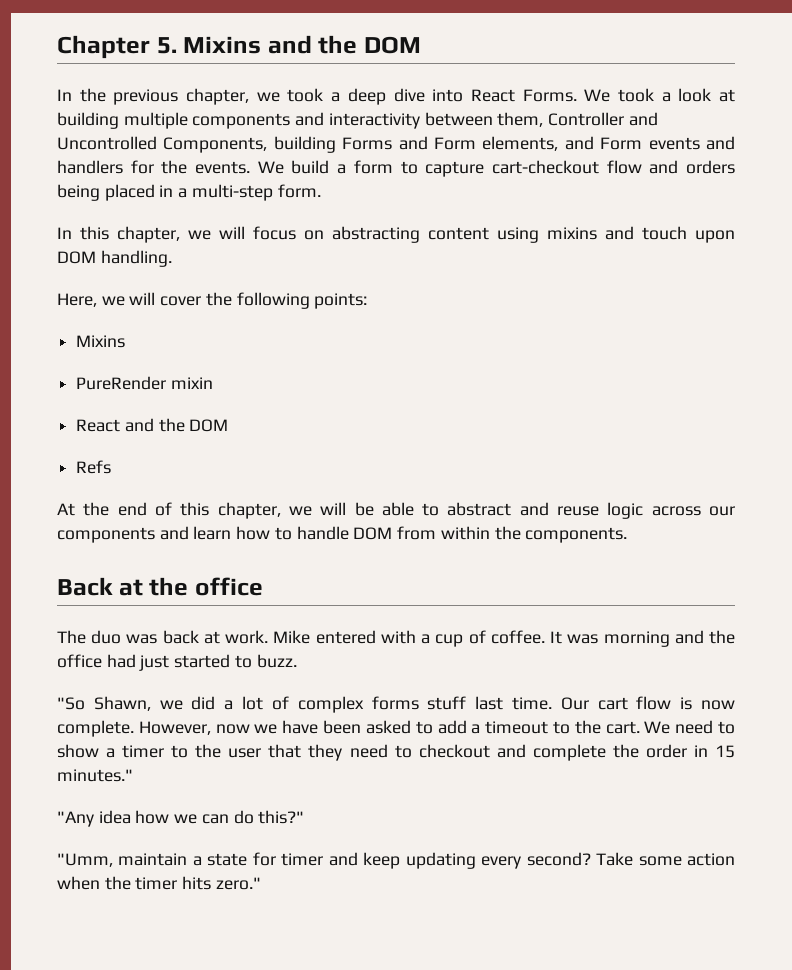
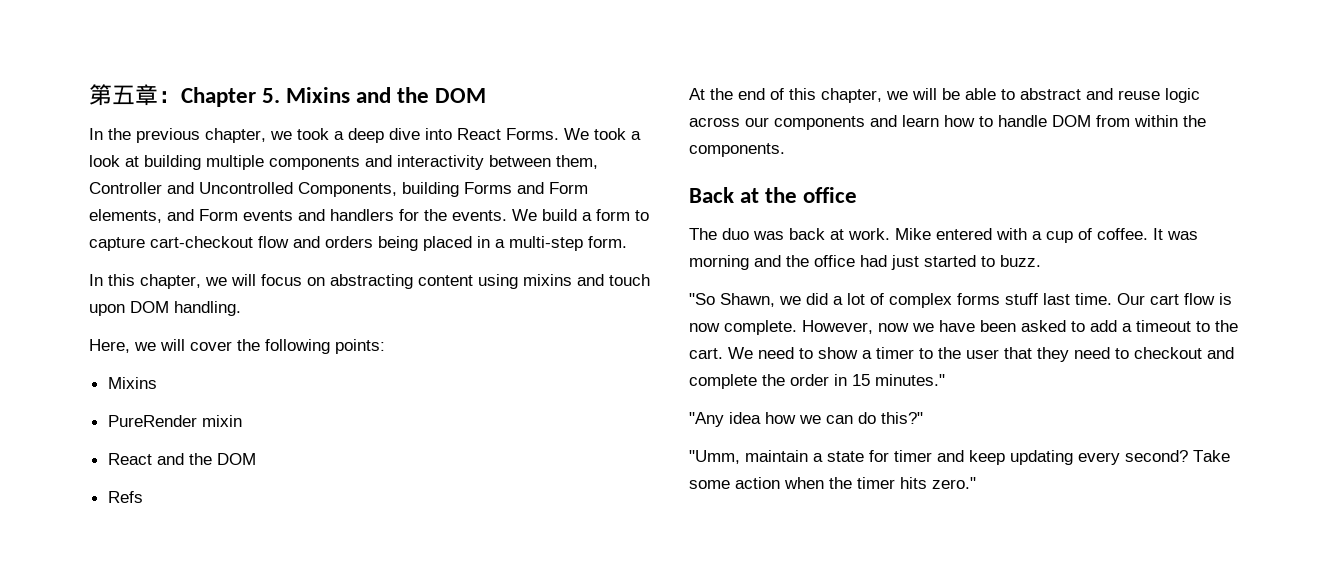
(57, 47) none -> [89,84,181,106] 第五章：

